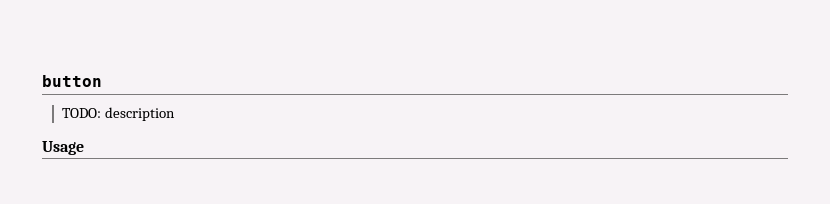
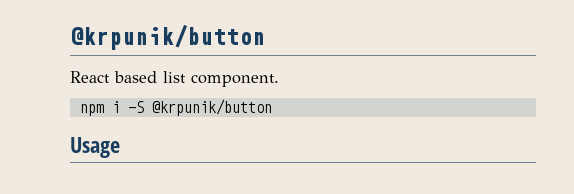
[42,75,102,87] [62,107,176,121] button // TODO: description -> [70,24,265,50] [70,71,279,87] [79,99,272,116] @krpunik/button // React based list component. // npm i -S @krpunik/button

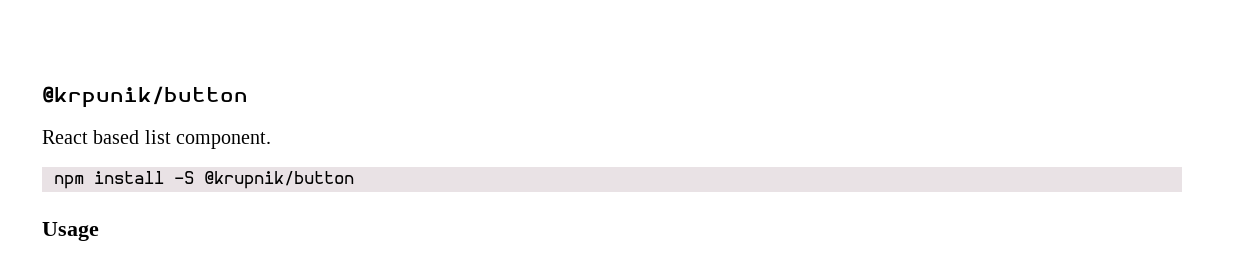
[111,99,272,116] i -S @krpunik/button -> [94,171,354,189] install -S @krupnik/button

